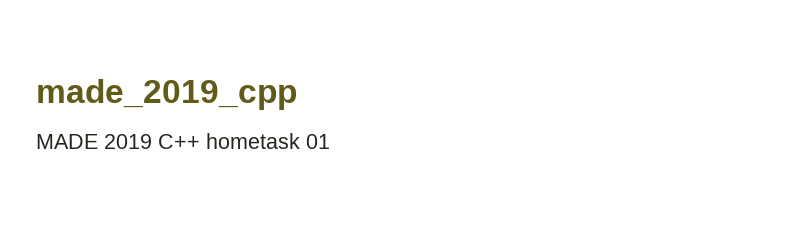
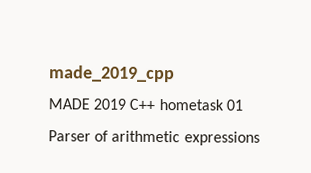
(330, 141) none -> [48,130,260,146] // Parser of arithmetic expressions

